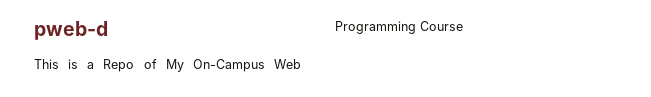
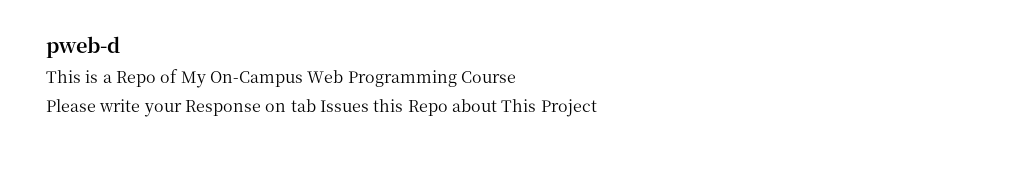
(463, 26) none -> [46,99,597,117] // Please write your Response on tab Issues this Repo about This Project

